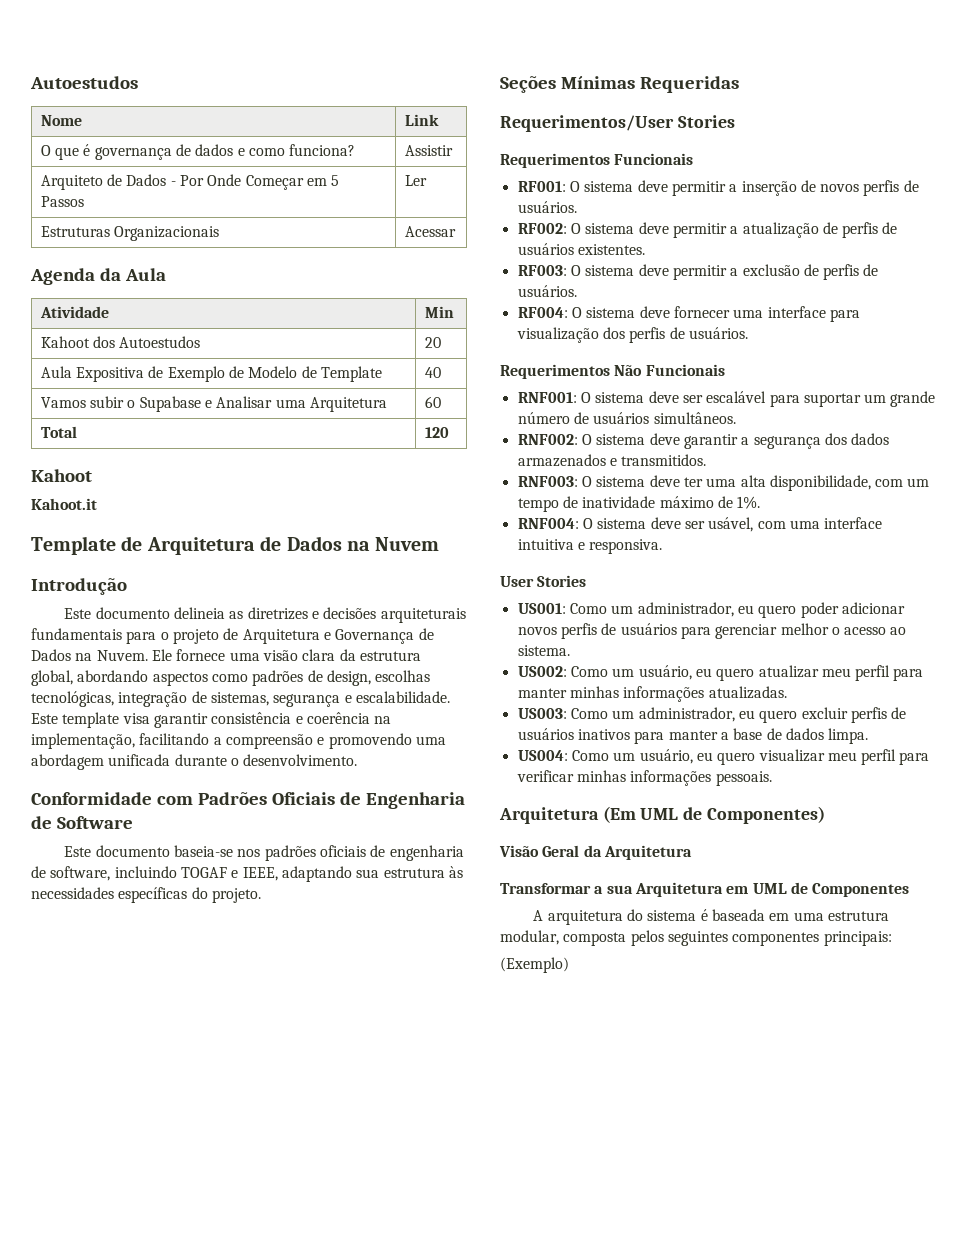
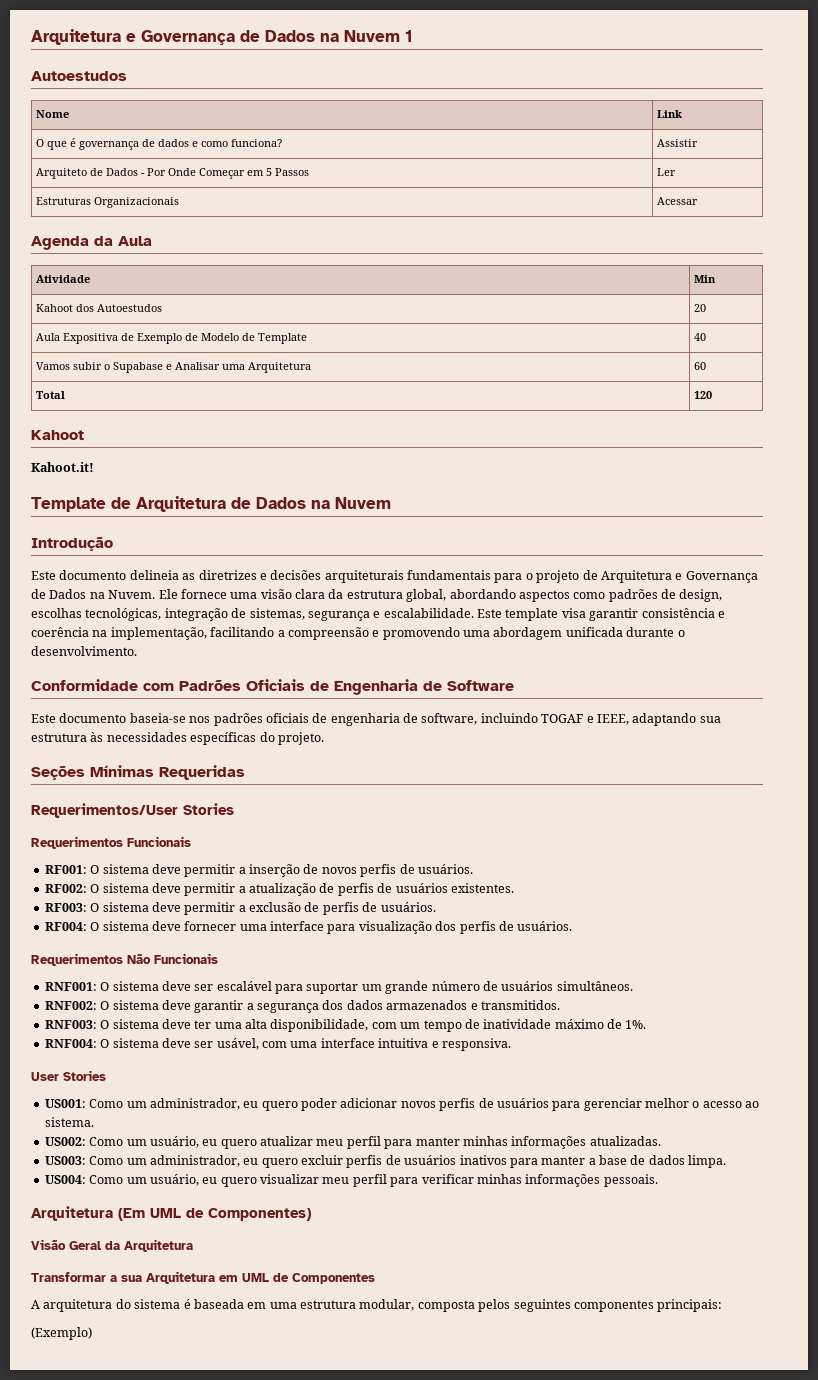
(30, 82) none -> [31,29,413,45] Arquitetura e Governança de Dados na Nuvem 1 //
[31,498,97,510] Kahoot.it -> [31,462,94,472] Kahoot.it!

